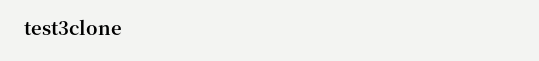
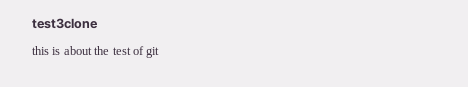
(122, 27) none -> [32,46,160,58] // this is about the test of git

